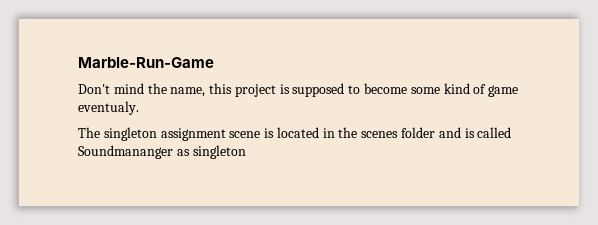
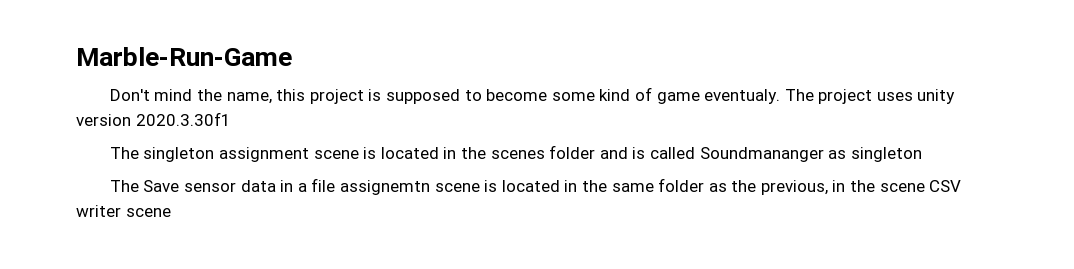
(139, 108) none -> [784,89,956,104] [76,112,231,126] The project uses unity version 2020.3.30f1
(246, 152) none -> [109,178,962,195] [76,205,171,217] // The Save sensor data in a file assignemtn scene is located in the same folder as the previous, in the scene CSV writer scene

